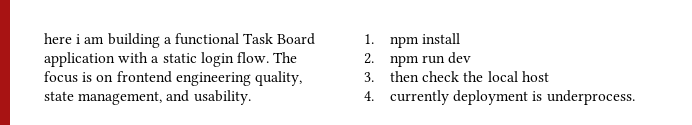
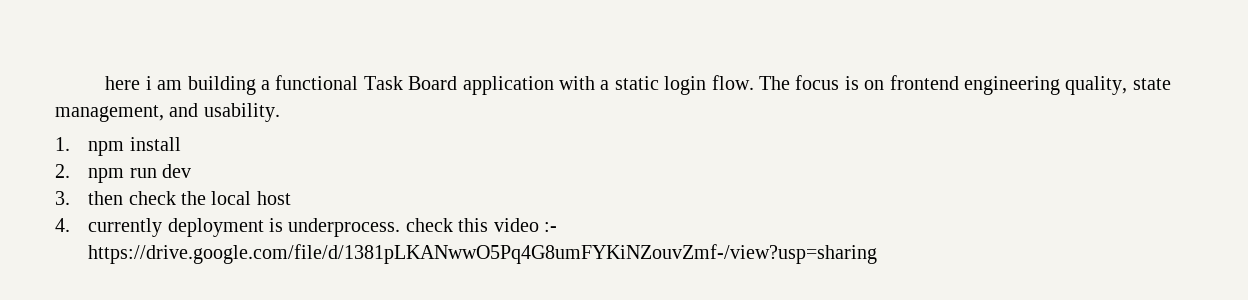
(635, 97) none -> [405,218,558,232] [88,244,878,264] check this video :- https://drive.google.com/file/d/1381pLKANwwO5Pq4G8umFYKiNZouvZmf-/view?usp=sharing

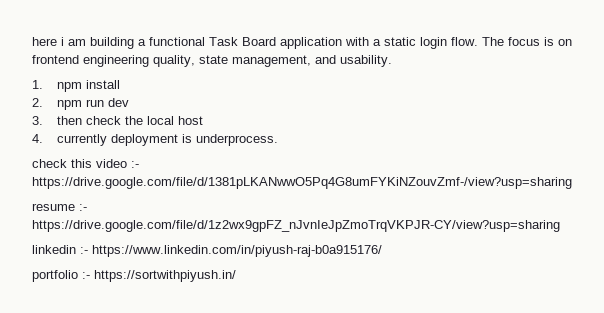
(401, 227) none -> (278, 140) //
(878, 254) none -> [32,203,87,211] [32,220,560,232] [32,245,382,257] [32,270,236,282] // resume :- https://drive.google.com/file/d/1z2wx9gpFZ_nJvnIeJpZmoTrqVKPJR-CY/view?usp=sharing // linkedin :- https://www.linkedin.com/in/piyush-raj-b0a915176/ // portfolio :- https://sortwithpiyush.in/

